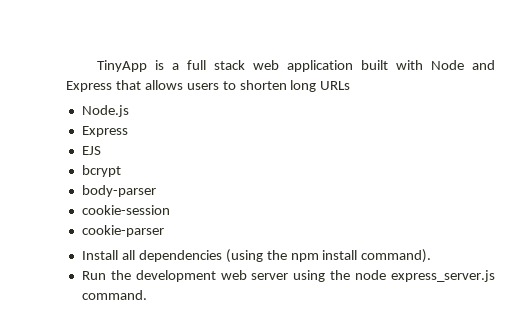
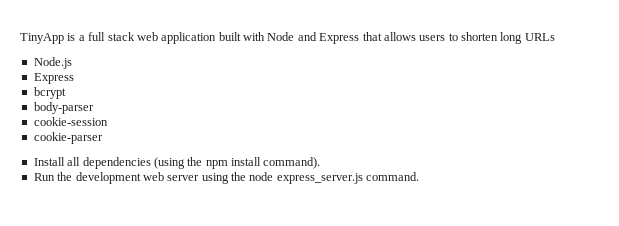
[81,146,101,155] // EJS -> (74, 78) none

